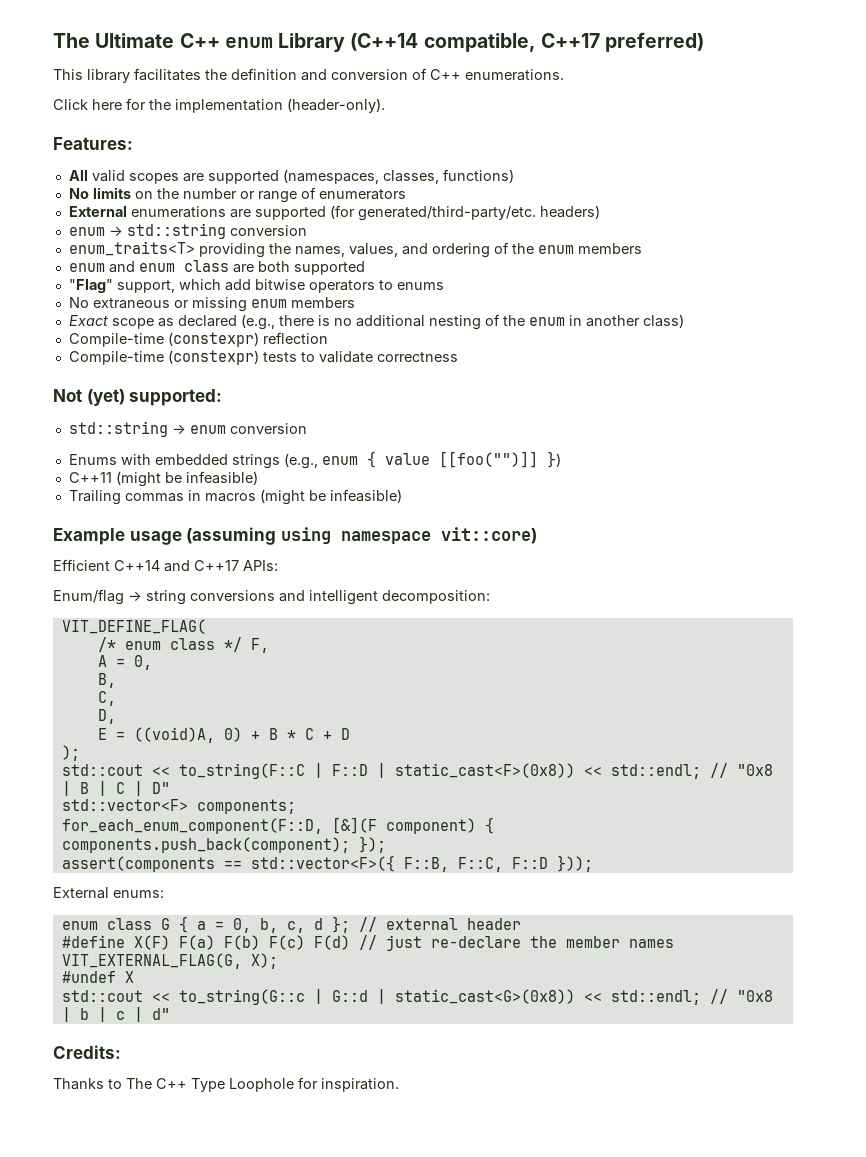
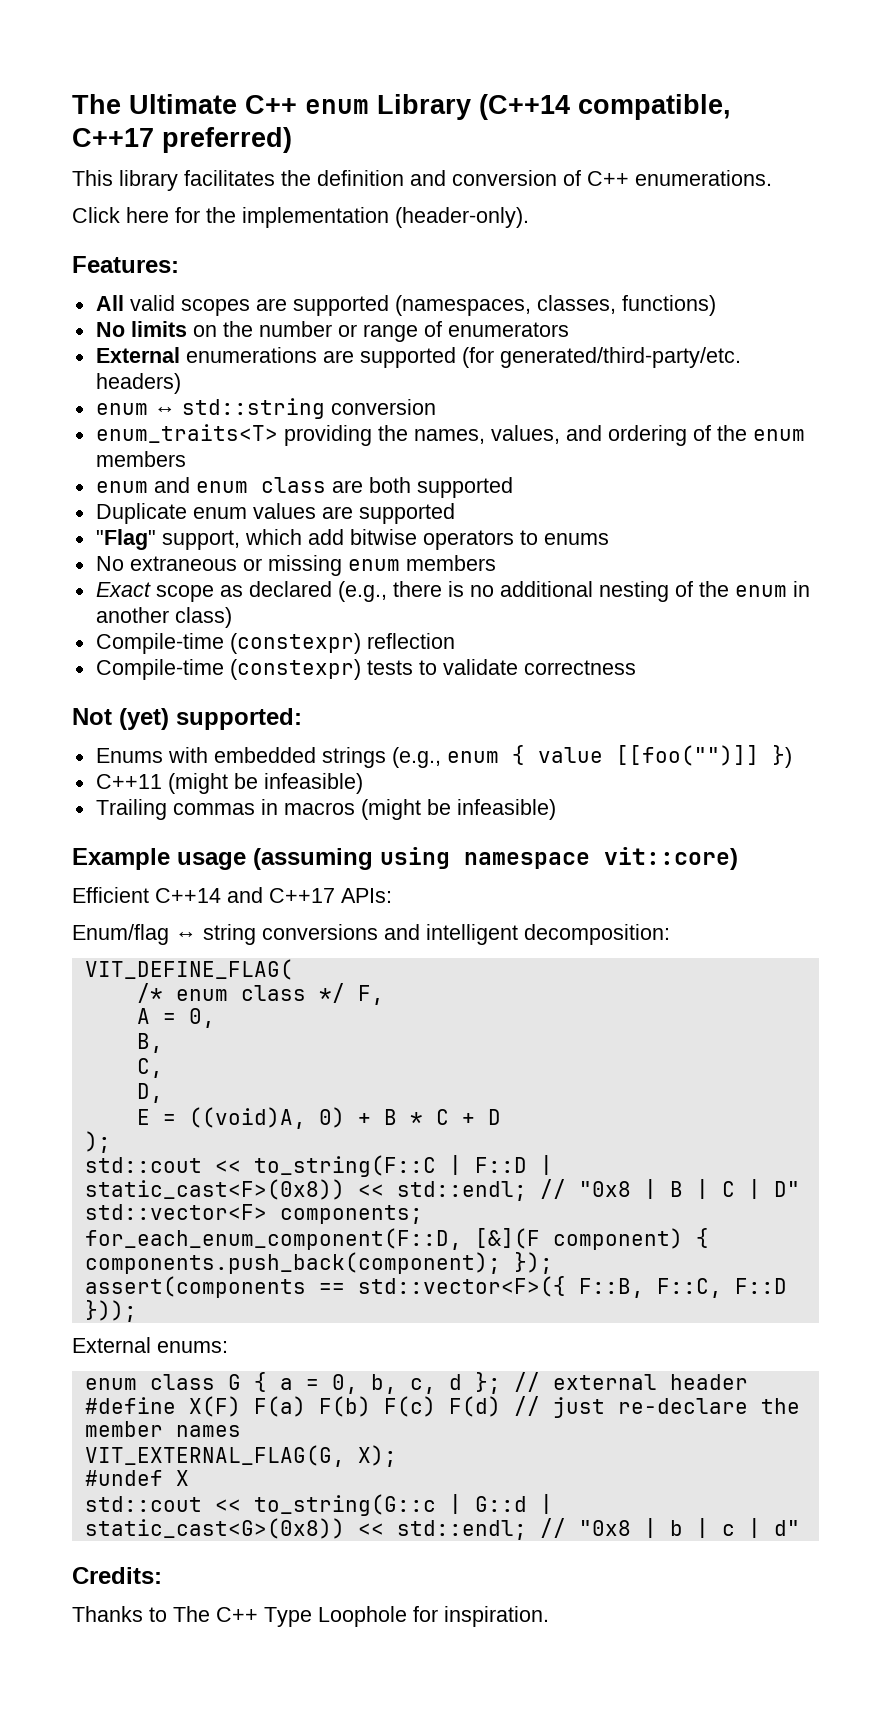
[108,226,123,236] → -> [153,406,176,415] ↔
(365, 268) none -> [95,503,455,524] // Duplicate enum values are supported
[68,421,307,437] // std::string → enum conversion -> (302, 719) none
[128,591,142,601] → -> [175,931,197,940] ↔

